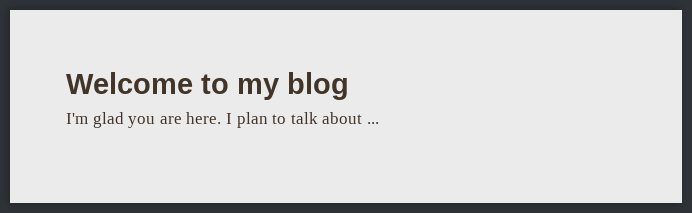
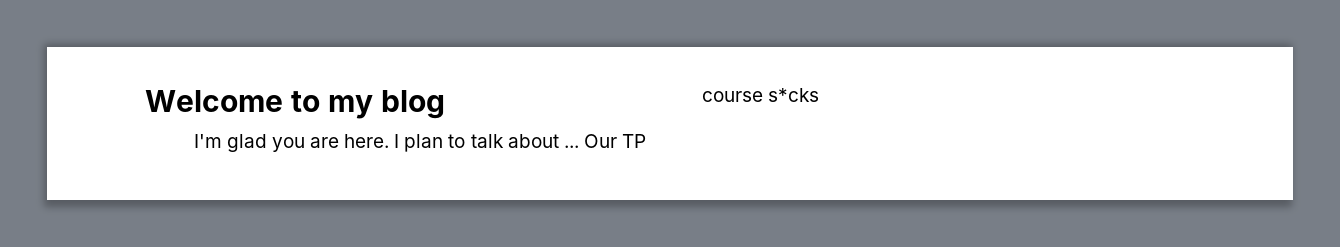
(379, 123) none -> [583,134,647,148] [702,88,820,102] Our TP course s*cks

